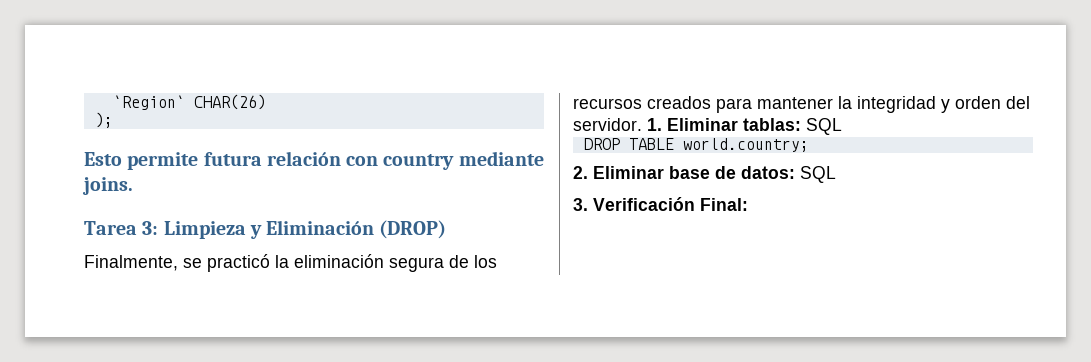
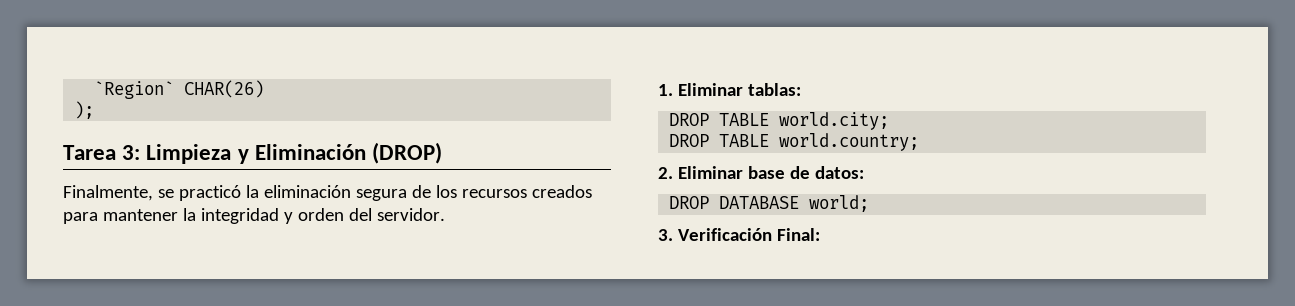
[84,151,544,170] [82,177,133,195] // Esto permite futura relación con country mediante joins. -> (95, 110) none
(642, 124) none -> (445, 214) //
[806,118,842,135] SQL -> [669,112,890,130] // DROP TABLE world.city;
[800,166,836,183] SQL -> [669,195,870,212] // DROP DATABASE world;

